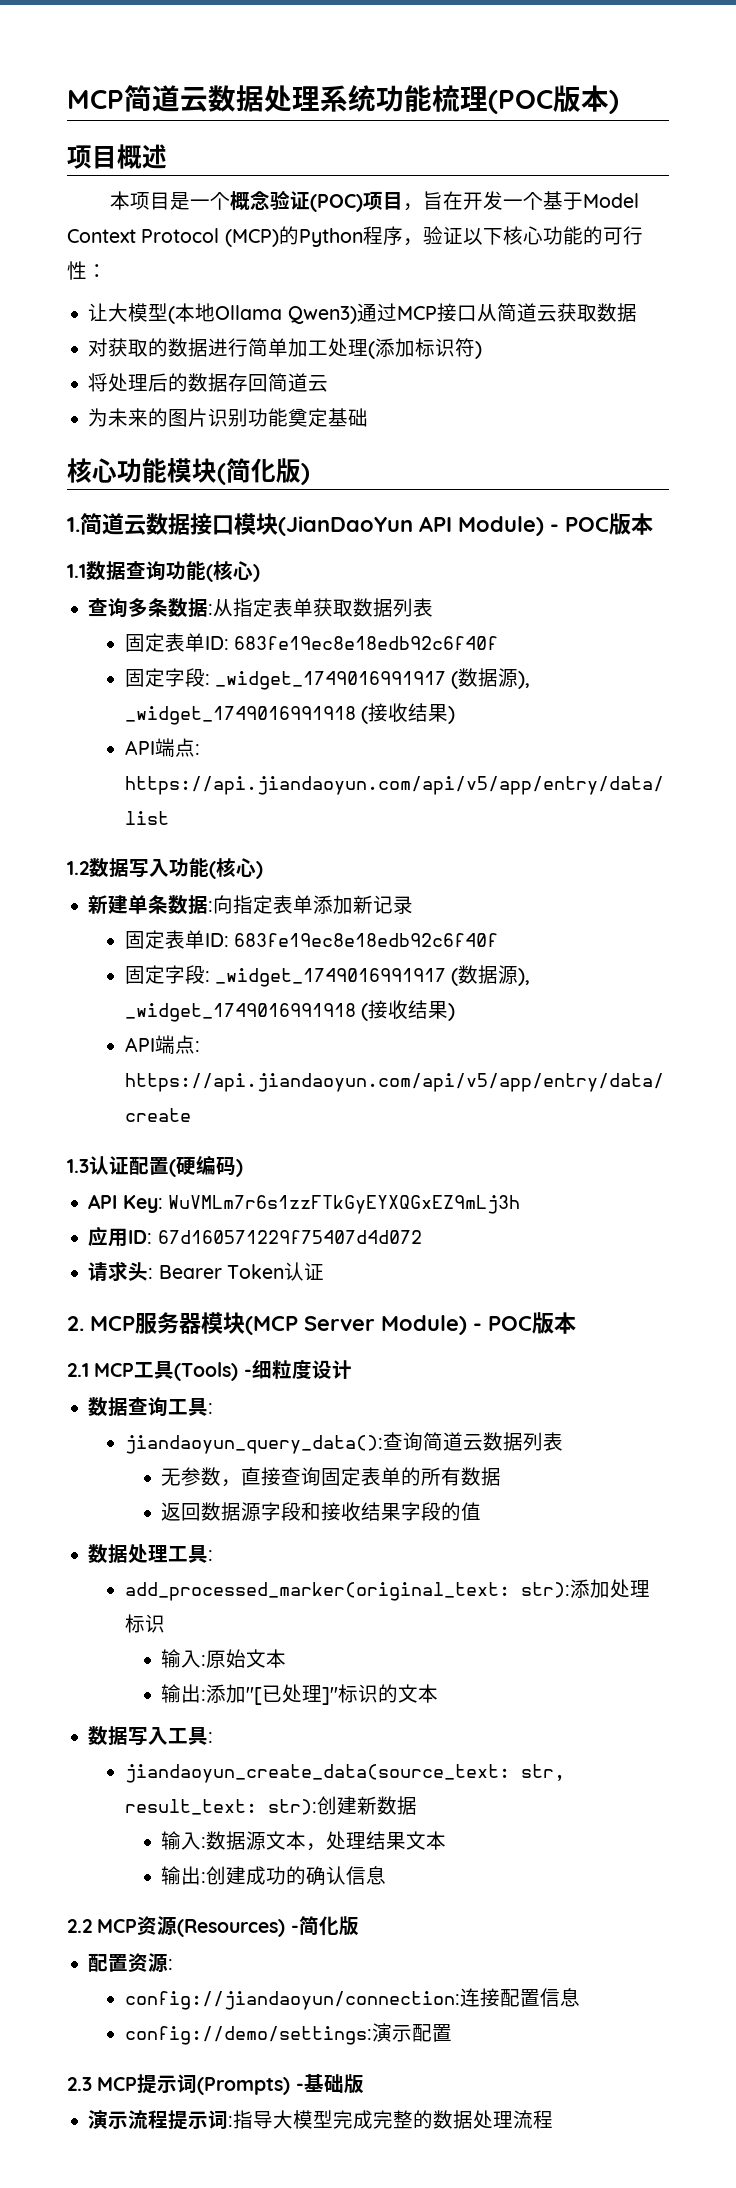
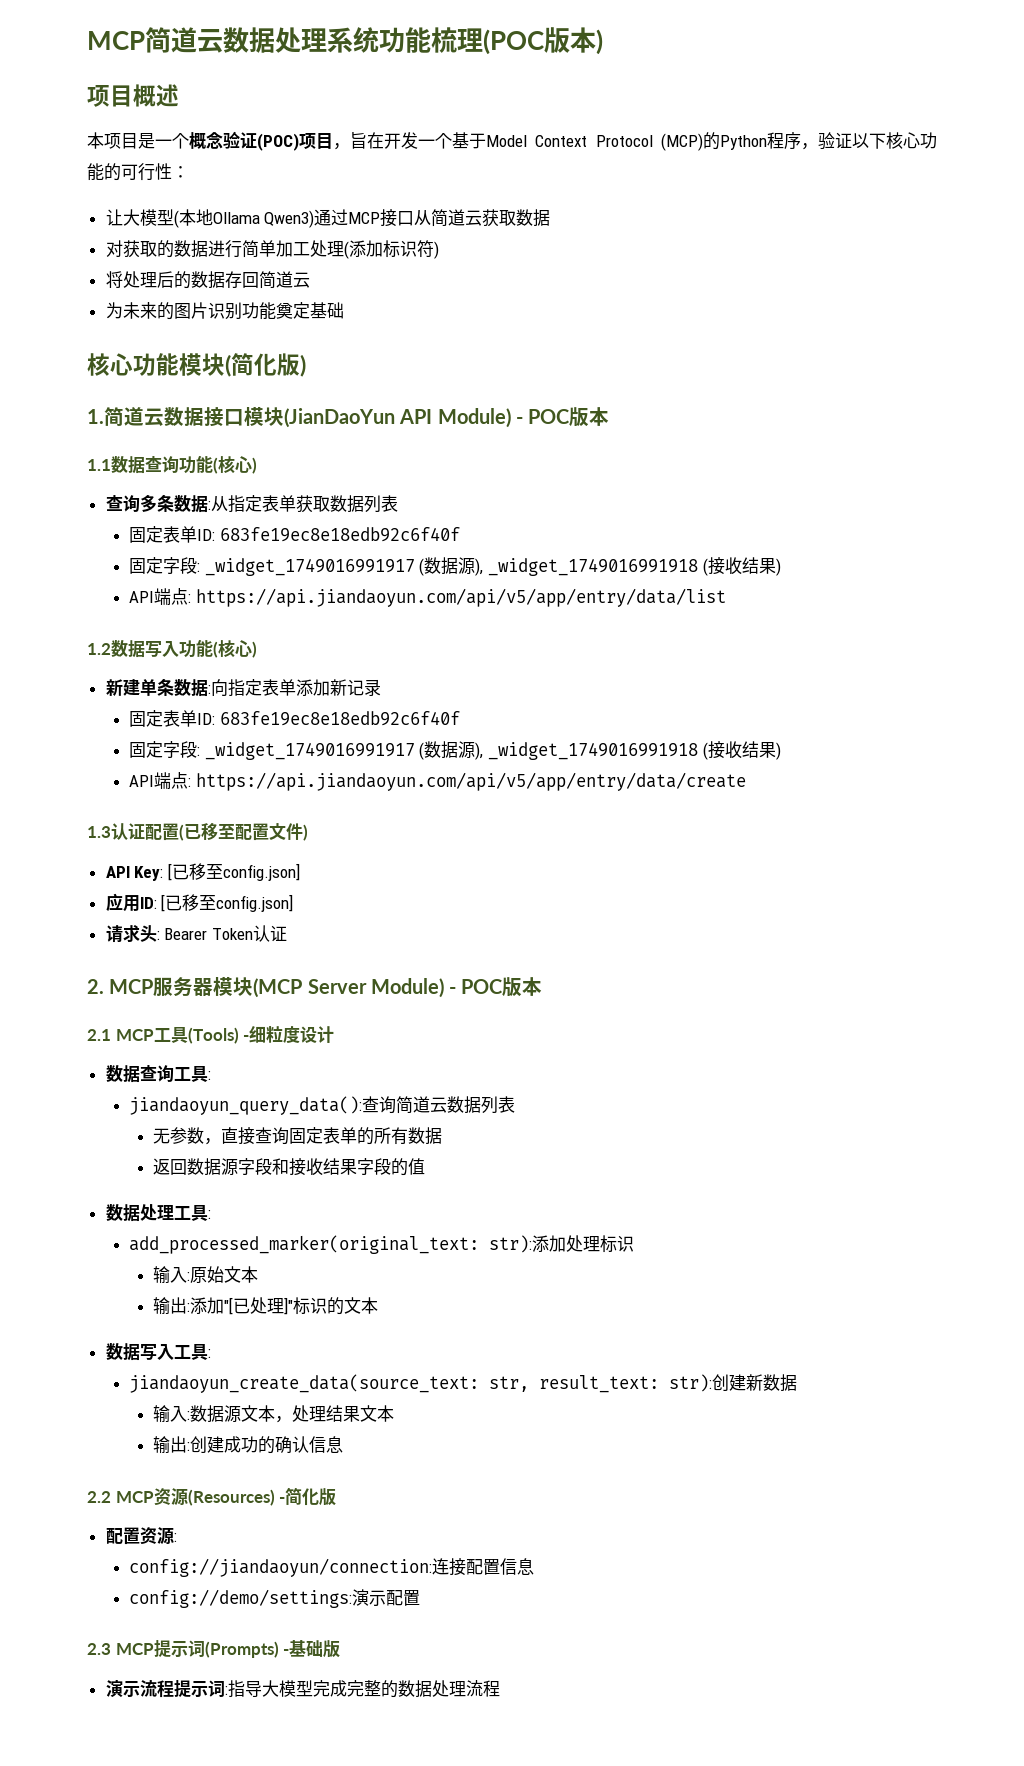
[176,1155,236,1176] 硬编码 -> [184,823,303,841] 已移至配置文件
[167,1195,520,1214] WuVMLm7r6s1zzFTkGyEYXQGxEZ9mLj3h -> [167,863,300,881] [已移至config.json]
[157,1230,422,1244] 67d160571229f75407d4d072 -> [161,894,294,912] [已移至config.json]

